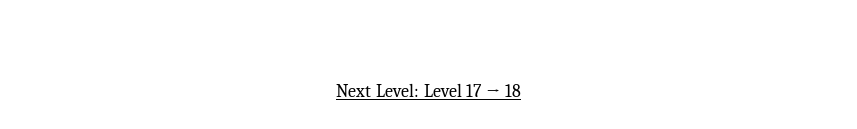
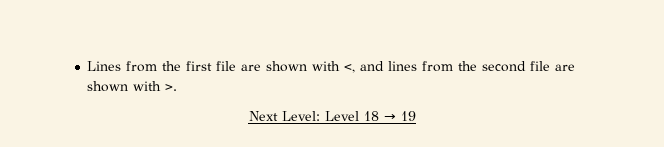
[336,83,521,97] Next Level: Level 17 → 18 -> [87,61,576,73] [87,81,178,92] [248,111,416,121] Lines from the first file are shown with <, and lines from the second file are shown with >. // Next Level: Level 18 → 19

